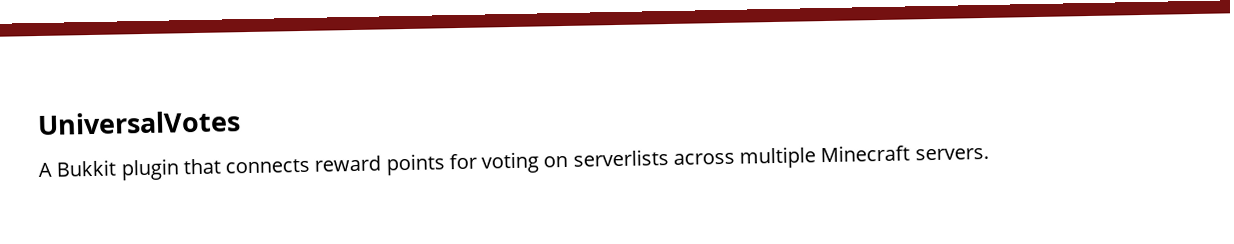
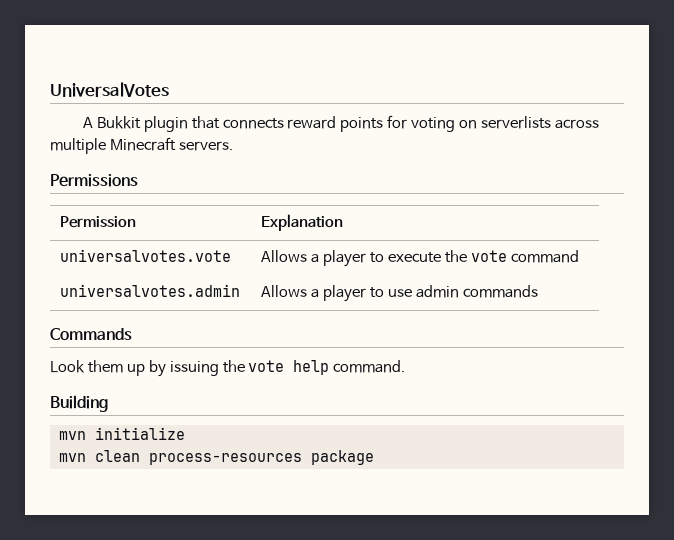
(989, 154) none -> [50,174,138,187] [60,216,137,228] [261,214,344,231] [60,249,232,262] [261,250,579,267] [60,284,241,297] [261,285,538,302] [50,328,132,341] [50,360,406,377] [50,395,108,412] [58,427,185,440] [58,450,374,465] // Permissions // Permission | Explanation // universalvotes.vote | Allows a player to execute the vote command // universalvotes.admin | Allows a player to use admin commands // Commands // Look them up by issuing the vote help command. // Building // mvn initialize // mvn clean process-resources package

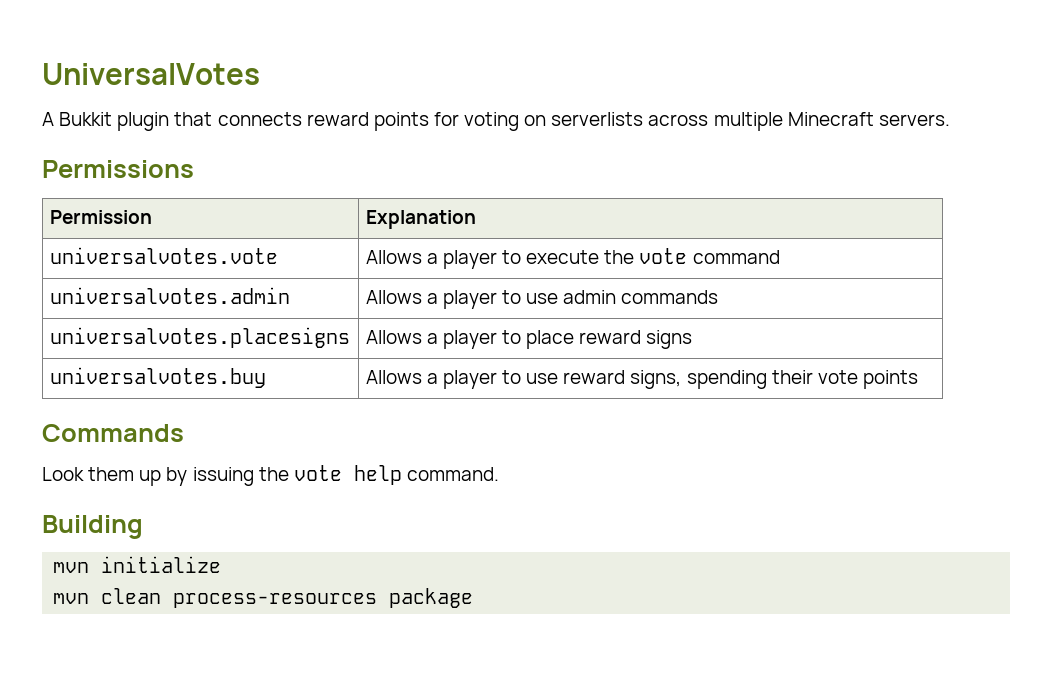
(538, 291) none -> [49,327,350,348] [365,330,693,349] [49,367,266,388] [365,370,918,389] // universalvotes.placesigns | Allows a player to place reward signs // universalvotes.buy | Allows a player to use reward signs, spending their vote points

